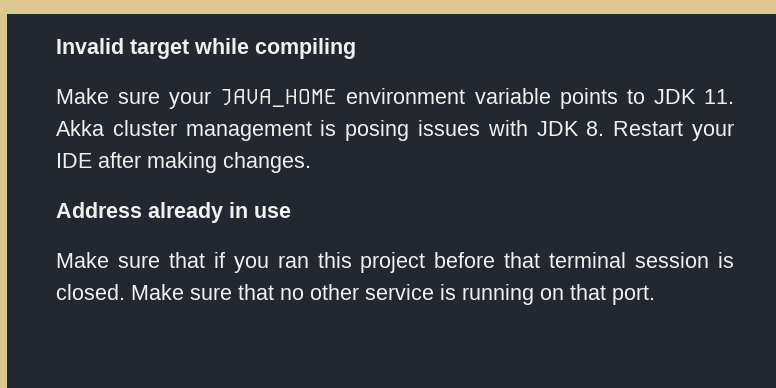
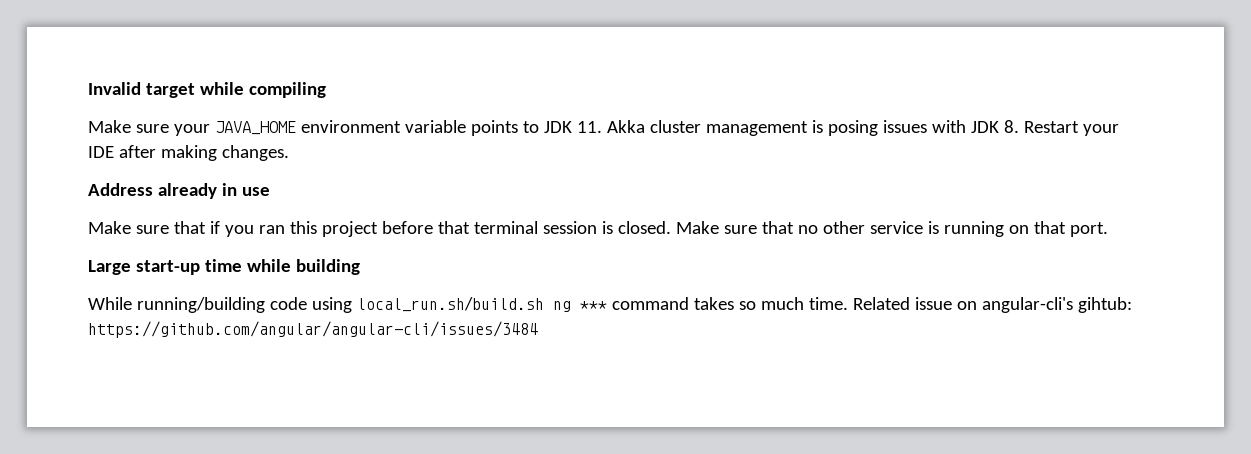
(655, 295) none -> [88,259,360,275] [88,297,1132,313] [88,321,538,338] // Large start-up time while building // While running/building code using local_run.sh/build.sh ng *** command takes so much time. Related issue on angular-cli's gihtub: https://github.com/angular/angular-cli/issues/3484

